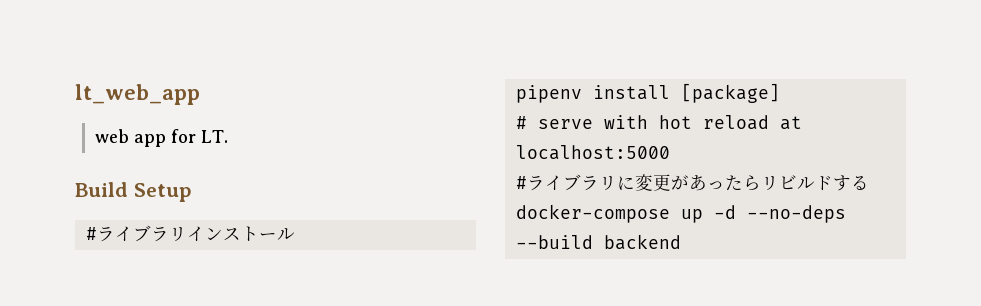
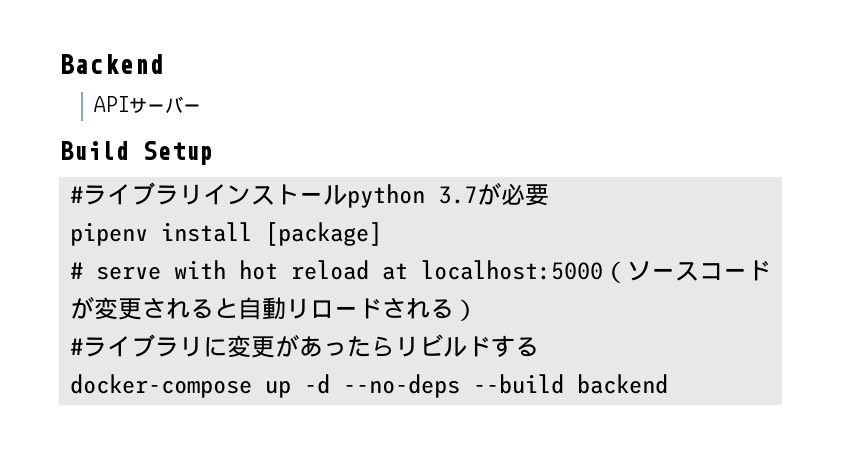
[75,84,200,105] [94,129,228,147] lt_web_app // web app for LT. -> [59,54,164,74] [93,96,202,114] Backend // APIサーバー
(295, 234) none -> [346,182,549,208] python 3.7が必要
(670, 152) none -> [602,260,771,283] [69,296,478,321] （ソースコードが変更されると自動リロードされる）

